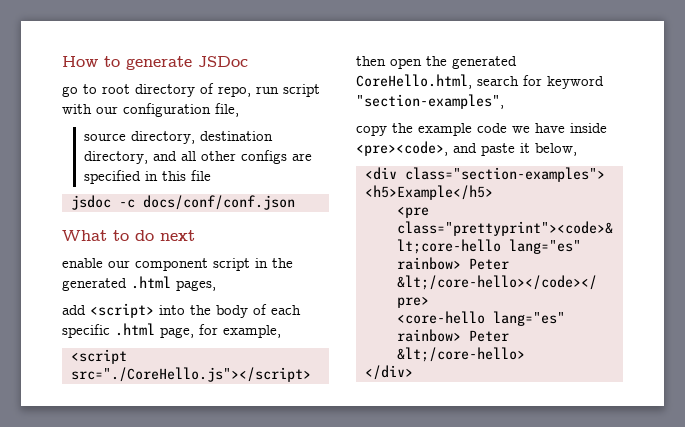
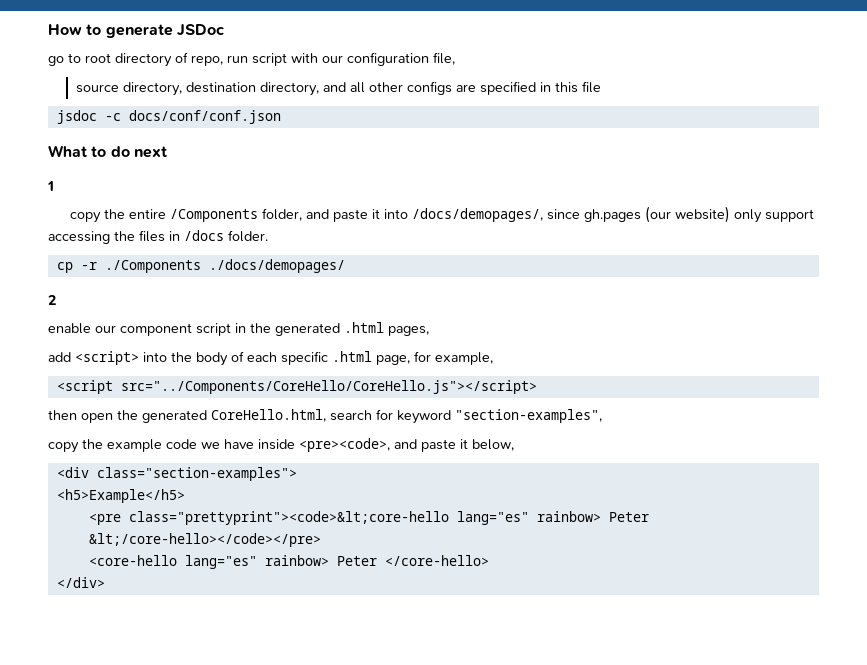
(195, 235) none -> [47,181,54,191] [70,206,815,223] [48,230,268,244] [56,259,345,273] [48,295,56,305] // 1 // copy the entire /Components folder, and paste it into /docs/demopages/, since gh.pages (our website) only support accessing the files in /docs folder. // cp -r ./Components ./docs/demopages/ // 2
[70,367,311,382] src="./CoreHello.js"></script> -> [120,380,537,394] src="../Components/CoreHello/CoreHello.js"></script>
[396,347,525,362] &lt;/core-hello> -> [384,555,489,566] </core-hello>

